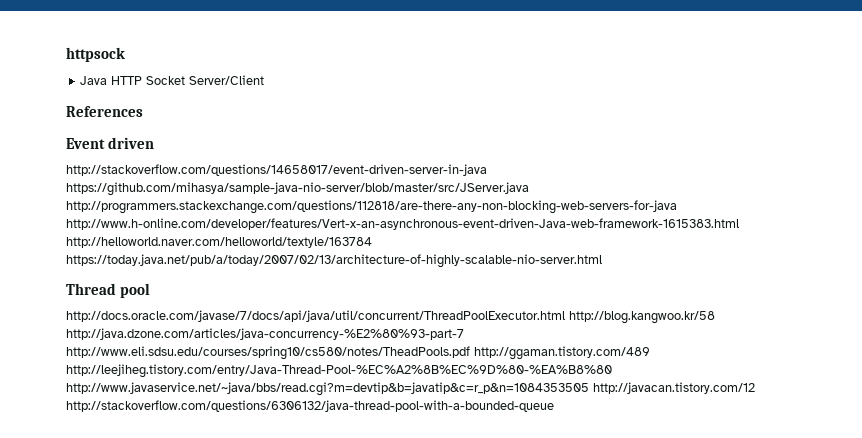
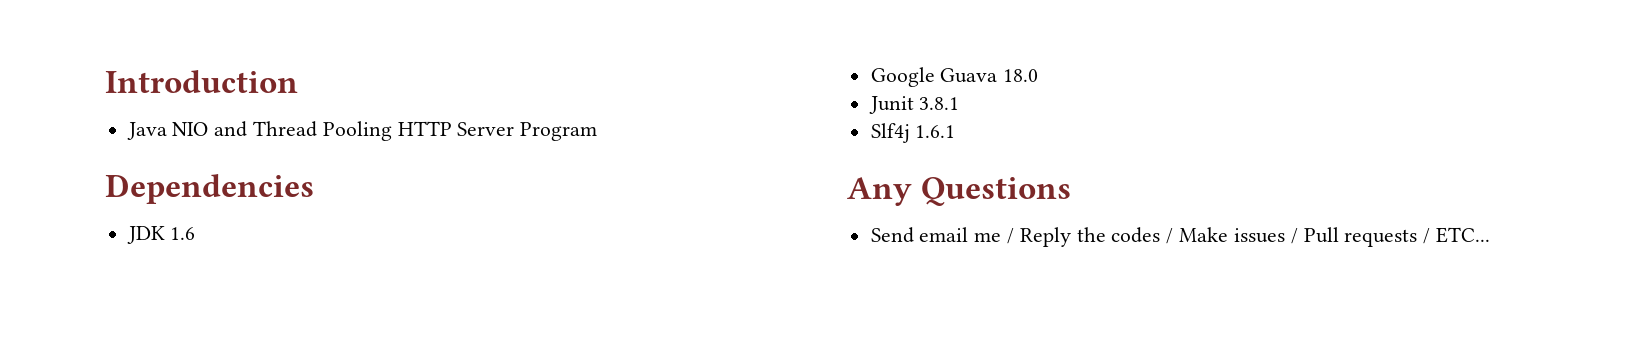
[66,47,125,62] httpsock -> [105,70,298,93] Introduction
[111,75,265,85] [66,106,143,117] [66,137,154,149] [66,164,487,176] [66,182,529,196] [66,200,677,214] [66,218,739,230] [66,237,372,248] [66,254,602,268] [66,283,150,298] [66,310,715,324] [66,328,464,340] [66,346,650,360] [66,364,612,378] [66,382,755,396] [66,400,554,412] HTTP Socket Server/Client // References // Event driven // http://stackoverflow.com/questions/14658017/event-driven-server-in-java https://github.com/mihasya/sample-java-nio-server/blob/master/src/JServer.java http://programmers.stackexchange.com/questions/112818/are-there-any-non-blocking-web-servers-for-java http://www.h-online.com/developer/features/Vert-x-an-asynchronous-event-driven-Java-web-framework-1615383.html http://helloworld.naver.com/helloworld/textyle/163784 https://today.java.net/pub/a/today/2007/02/13/architecture-of-highly-scalable-nio-server.html // Thread pool // http://docs.oracle.com/javase/7/docs/api/java/util/concurrent/ThreadPoolExecutor.html http://blog.kangwoo.kr/58 http://java.dzone.com/articles/java-concurrency-%E2%80%93-part-7 http://www.eli.sdsu.edu/courses/spring10/cs580/notes/TheadPools.pdf http://ggaman.tistory.com/489 http://leejiheg.tistory.com/entry/Java-Thread-Pool-%EC%A2%8B%EC%9D%80-%EA%B8%80 http://www.javaservice.net/~java/bbs/read.cgi?m=devtip&b=javatip&c=r_p&n=1084353505 http://javacan.tistory.com/12 http://stackoverflow.com/questions/6306132/java-thread-pool-with-a-bounded-queue -> [172,121,598,141] [105,174,314,204] [126,226,196,244] [870,67,1039,87] [868,96,960,114] [870,123,956,143] [847,177,1072,206] [870,227,1490,247] NIO and Thread Pooling HTTP Server Program // Dependencies // JDK 1.6 // Google Guava 18.0 // Junit 3.8.1 // Slf4j 1.6.1 // Any Questions // Send email me / Reply the codes / Make issues / Pull requests / ETC...

